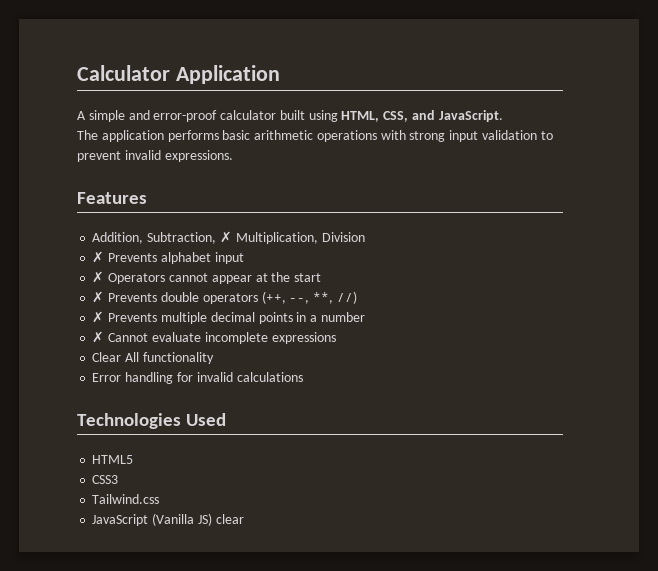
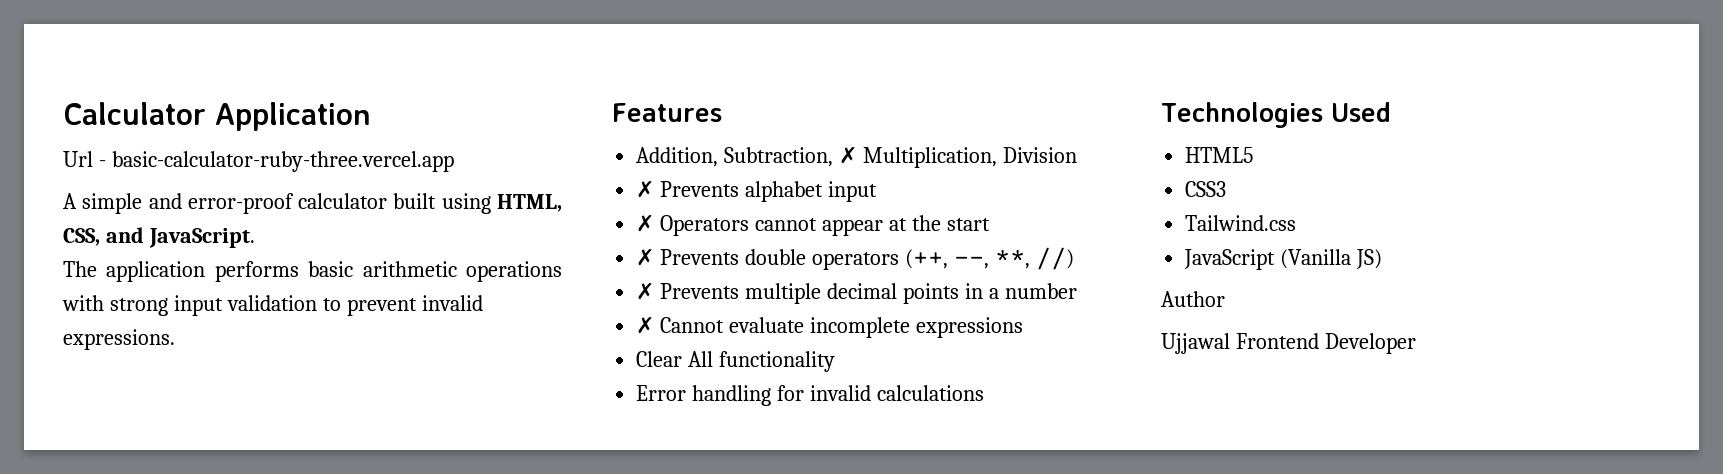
(280, 74) none -> [63,151,454,172] // Url - basic-calculator-ruby-three.vercel.app
[215,514,244,524] clear -> [1161,291,1225,307] [1161,333,1416,354] // Author // Ujjawal Frontend Developer

